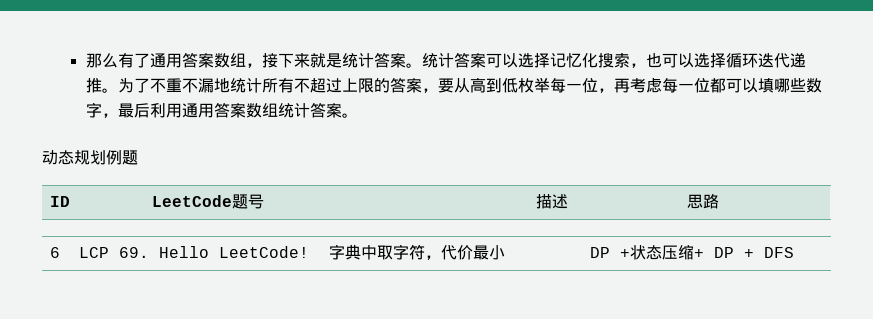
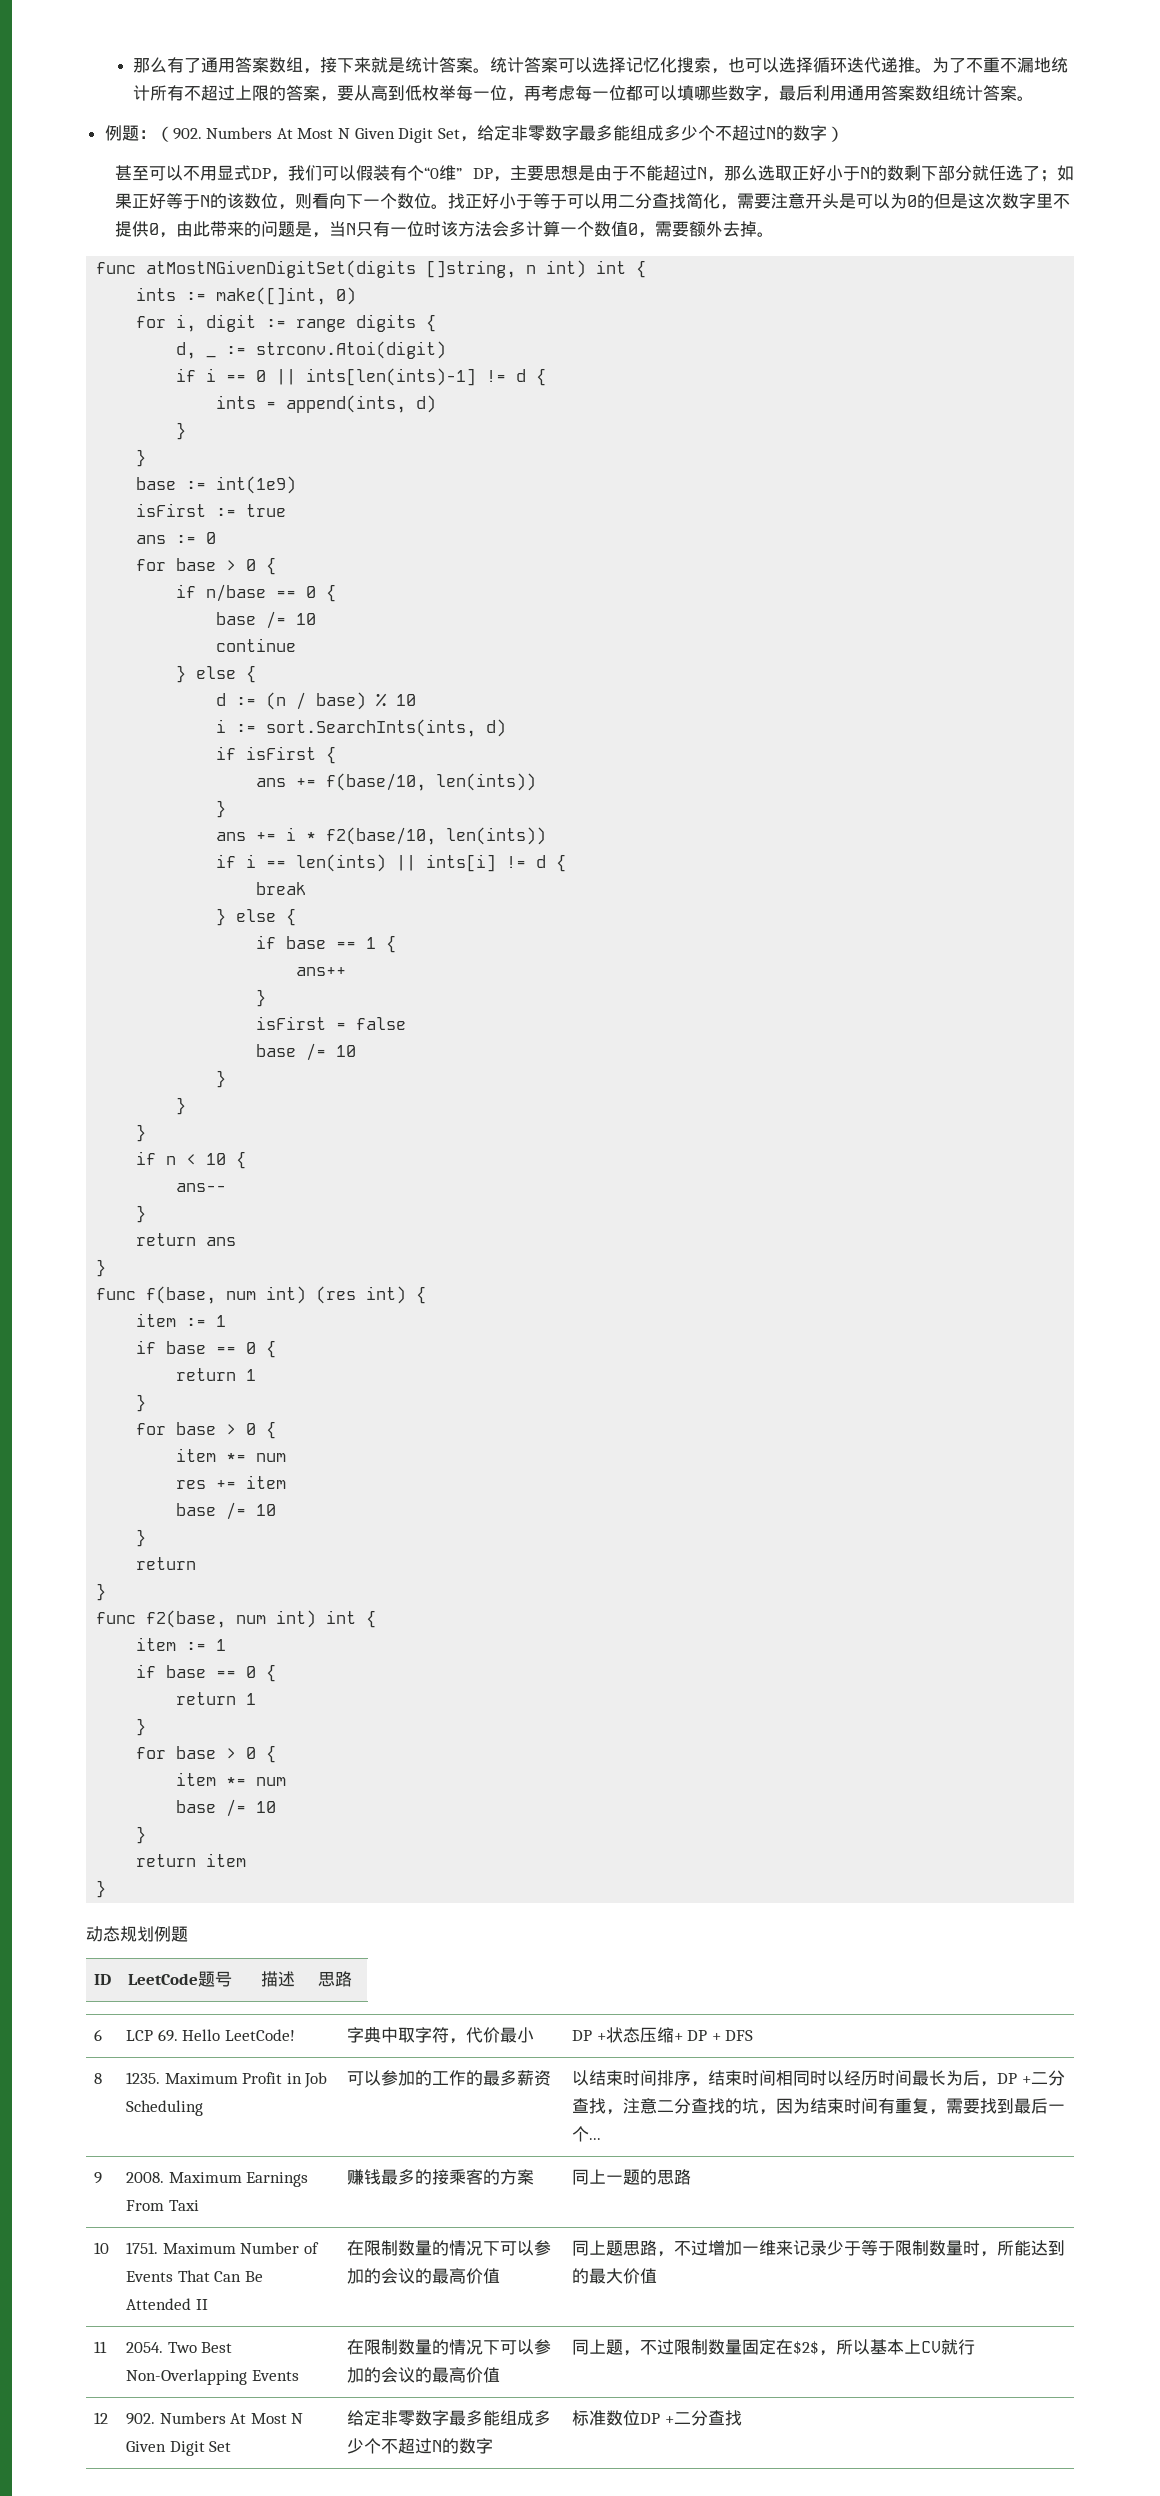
(358, 115) none -> [104,125,844,143] [114,165,1074,182] [114,193,1070,210] [114,221,774,238] [96,260,647,278] [136,287,357,305] [136,314,437,332] [176,342,217,359] [226,341,447,359] [176,368,547,386] [216,395,437,413] [176,422,187,440] [136,449,147,467] [136,476,297,494] [136,503,287,517] [136,532,217,544] [136,557,277,575] [176,584,337,602] [216,611,317,629] [216,638,297,652] [176,665,257,683] [216,692,417,710] [216,719,507,737] [216,746,337,764] [256,773,537,791] [216,800,227,818] [216,827,547,845] [216,854,567,872] [256,882,307,895] [216,908,297,926] [256,935,397,953] [296,967,347,976] [256,989,267,1007] [256,1016,407,1030] [256,1043,357,1061] [216,1070,227,1088] [176,1097,187,1115] [136,1124,147,1142] [136,1151,247,1169] [176,1183,227,1192] [136,1205,147,1223] [136,1233,237,1246] [96,1259,107,1277] [96,1286,427,1304] [136,1313,227,1327] [136,1340,277,1358] [176,1368,257,1381] [136,1394,147,1412] [136,1421,277,1439] [176,1448,287,1462] [176,1475,287,1489] [176,1502,277,1520] [136,1529,147,1547] [136,1557,197,1570] [96,1583,107,1601] [96,1610,377,1628] [136,1637,227,1651] [136,1664,277,1682] [176,1692,257,1705] [136,1718,147,1736] [136,1745,277,1763] [176,1772,287,1786] [176,1799,277,1817] [136,1826,147,1844] [136,1853,247,1867] [96,1880,107,1898] // 例题：（902. Numbers At Most N Given Digit Set，给定非零数字最多能组成多少个不超过N的数字） // 甚至可以不用显式DP，我们可以假装有个“0维” DP，主要思想是由于不能超过N，那么选取正好小于N的数剩下部分就任选了；如果正好等于N的该数位，则看向下一个数位。找正好小于等于可以用二分查找简化，需要注意开头是可以为0的但是这次数字里不提供0，由此带来的问题是，当N只有一位时该方法会多计算一个数值0，需要额外去掉。 // func atMostNGivenDigitSet(digits []string, n int) int { // ints := make([]int, 0) // for i, digit := range digits { // d, _ := strconv.Atoi(digit) // if i == 0 || ints[len(ints)-1] != d { // ints = append(ints, d) // } // } // base := int(1e9) // isFirst := true // ans := 0 // for base > 0 { // if n/base == 0 { // base /= 10 // continue // } else { // d := (n / base) % 10 // i := sort.SearchInts(ints, d) // if isFirst { // ans += f(base/10, len(ints)) // } // ans += i * f2(base/10, len(ints)) // if i == len(ints) || ints[i] != d { // break // } else { // if base == 1 { // ans++ // } // isFirst = false // base /= 10 // } // } // } // if n < 10 { // ans-- // } // return ans // } // func f(base, num int) (res int) { // item := 1 // if base == 0 { // return 1 // } // for base > 0 { // item *= num // res += item // base /= 10 // } // return // } // func f2(base, num int) int { // item := 1 // if base == 0 { // return 1 // } // for base > 0 { // item *= num // base /= 10 // } // return item // }
(795, 252) none -> [94,2073,103,2084] [126,2072,328,2088] [126,2100,204,2116] [347,2070,552,2086] [572,2070,1065,2087] [572,2098,1066,2115] [572,2126,602,2142] [94,2172,103,2184] [126,2172,309,2187] [126,2200,199,2211] [347,2169,535,2185] [572,2169,692,2185] [94,2242,110,2254] [126,2242,319,2254] [126,2270,263,2282] [126,2298,208,2310] [347,2240,552,2256] [347,2268,501,2284] [572,2240,1066,2257] [572,2268,658,2284] [94,2341,108,2353] [126,2342,233,2353] [126,2369,299,2385] [347,2339,552,2355] [347,2367,501,2383] [572,2339,976,2356] [94,2412,109,2424] [126,2412,304,2425] [126,2441,232,2456] [347,2410,552,2426] [347,2438,494,2454] [572,2410,742,2426] // 8 | 1235. Maximum Profit in Job Scheduling | 可以参加的工作的最多薪资 | 以结束时间排序，结束时间相同时以经历时间最长为后，DP +二分查找，注意二分查找的坑，因为结束时间有重复，需要找到最后一个... // 9 | 2008. Maximum Earnings From Taxi | 赚钱最多的接乘客的方案 | 同上一题的思路 // 10 | 1751. Maximum Number of Events That Can Be Attended II | 在限制数量的情况下可以参加的会议的最高价值 | 同上题思路，不过增加一维来记录少于等于限制数量时，所能达到的最大价值 // 11 | 2054. Two Best Non-Overlapping Events | 在限制数量的情况下可以参加的会议的最高价值 | 同上题，不过限制数量固定在$2$，所以基本上CV就行 // 12 | 902. Numbers At Most N Given Digit Set | 给定非零数字最多能组成多少个不超过N的数字 | 标准数位DP +二分查找

